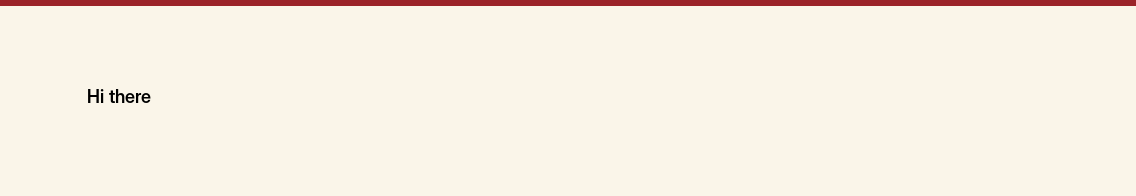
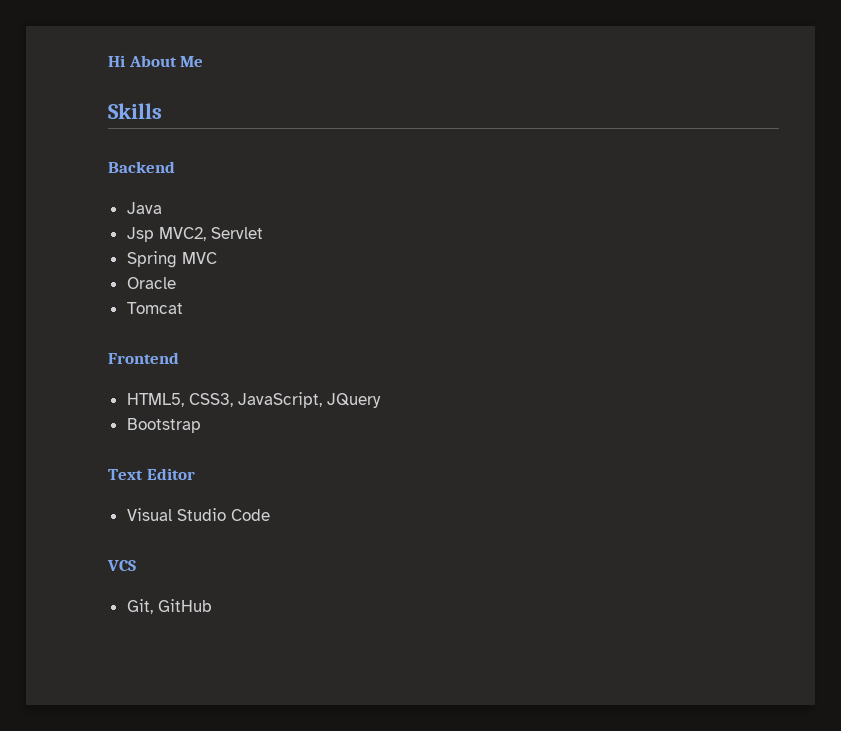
[108,89,151,103] there -> [128,55,204,67] [108,103,162,119] [108,161,175,173] [126,202,162,214] [126,227,263,242] [126,251,217,268] [126,277,176,289] [126,302,183,314] [108,352,179,364] [126,392,381,408] [126,418,201,433] [108,468,195,480] [126,508,270,521] [107,560,136,571] [126,599,212,614] About Me // Skills // Backend // Java // Jsp MVC2, Servlet // Spring MVC // Oracle // Tomcat // Frontend // HTML5, CSS3, JavaScript, JQuery // Bootstrap // Text Editor // Visual Studio Code // VCS // Git, GitHub

